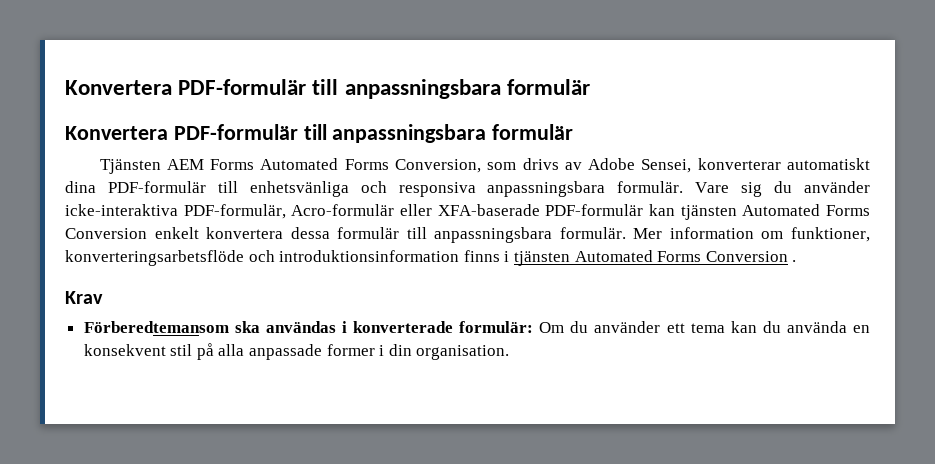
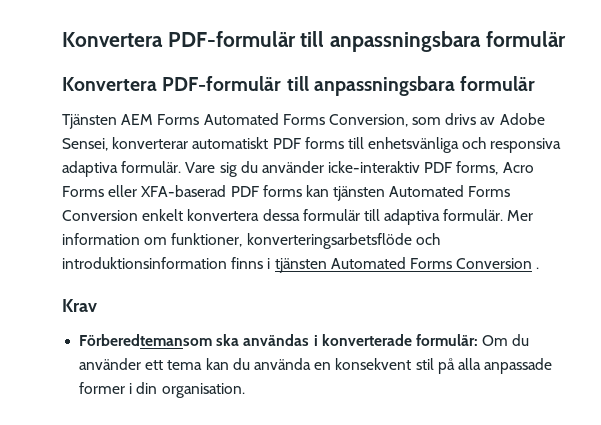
[65,181,206,193] dina PDF-formulär -> [272,137,344,149] PDF forms
[487,181,606,197] anpassningsbara -> [62,161,118,177] adaptiva
[65,204,644,219] icke-interaktiva PDF-formulär, Acro-formulär eller XFA-baserade PDF-formulär -> [328,161,534,175] [62,185,302,197] icke-interaktiv PDF forms, Acro Forms eller XFA-baserad PDF forms
[434,227,553,243] anpassningsbara -> [384,209,441,225] adaptiva

